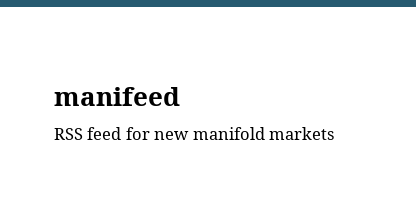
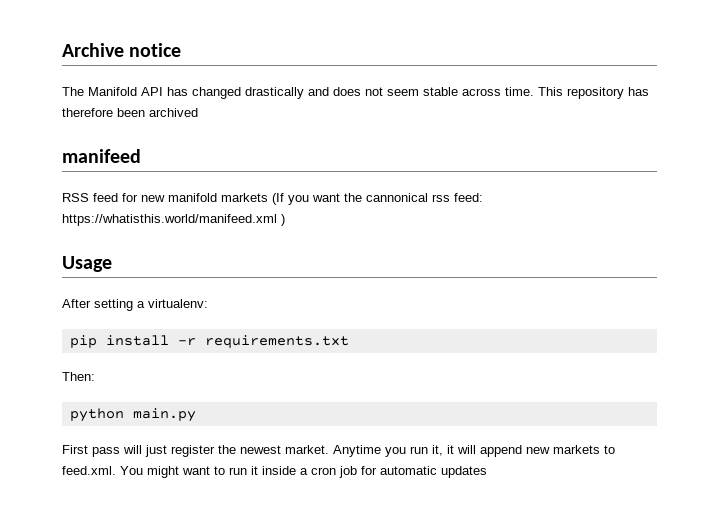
(54, 96) none -> [62,43,182,57] [62,87,649,99] [62,108,198,117] Archive notice // The Manifold API has changed drastically and does not seem stable across time. This repository has therefore been archived //
(335, 133) none -> [272,193,483,205] [62,214,285,226] [62,256,112,272] [62,299,208,311] [69,335,349,348] [62,372,95,381] [69,408,196,422] [62,445,615,457] [62,466,487,478] (If you want the cannonical rss feed: https://whatisthis.world/manifeed.xml ) // Usage // After setting a virtualenv: // pip install -r requirements.txt // Then: // python main.py // First pass will just register the newest market. Anytime you run it, it will append new markets to feed.xml. You might want to run it inside a cron job for automatic updates

